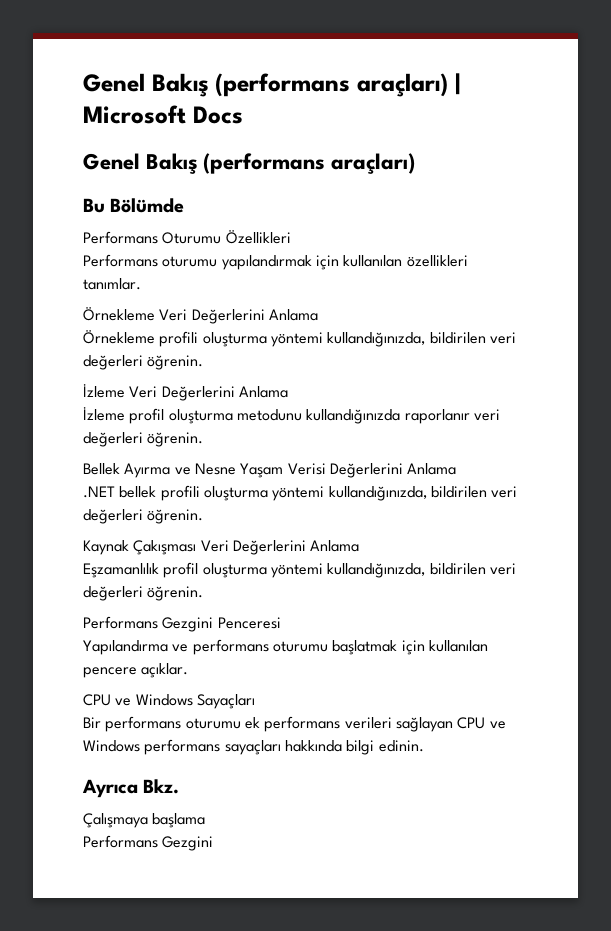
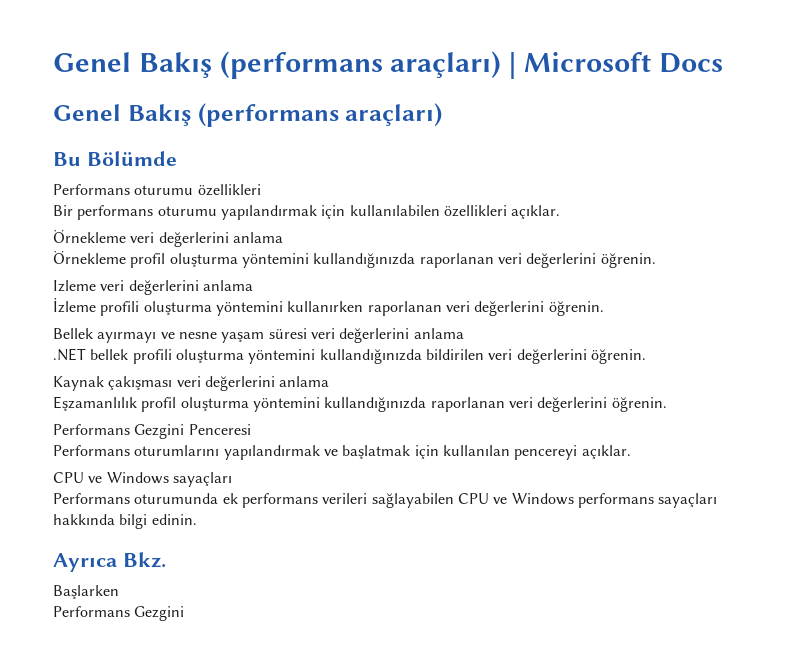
[162,230,291,244] [83,254,468,270] [83,278,141,290] [83,307,318,324] [83,330,516,347] [83,355,204,370] [83,384,288,401] [83,407,500,424] [83,432,204,447] [83,463,457,478] Oturumu Özellikleri // Performans oturumu yapılandırmak için kullanılan özellikleri tanımlar. // Örnekleme Veri Değerlerini Anlama // Örnekleme profili oluşturma yöntemi kullandığınızda, bildirilen veri değerleri öğrenin. // İzleme Veri Değerlerini Anlama // İzleme profil oluşturma metodunu kullandığınızda raporlanır veri değerleri öğrenin. // Bellek Ayırma ve Nesne Yaşam Verisi Değerlerini Anlama -> [134,184,261,196] [53,205,561,220] [53,230,283,247] [53,251,656,268] [53,280,253,295] [53,298,604,316] [53,328,464,343] oturumu özellikleri // Bir performans oturumu yapılandırmak için kullanılabilen özellikleri açıklar. // Örnekleme veri değerlerini anlama // Örnekleme profil oluşturma yöntemini kullandığınızda raporlanan veri değerlerini öğrenin. // Izleme veri değerlerini anlama // İzleme profili oluşturma yöntemini kullanırken raporlanan veri değerlerini öğrenin. // Bellek ayırmayı ve nesne yaşam süresi veri değerlerini anlama
[272,486,518,501] [83,509,143,524] yöntemi kullandığınızda, bildirilen veri değerleri -> [248,349,587,364] yöntemini kullandığınızda bildirilen veri değerlerini
[133,540,360,555] Çakışması Veri Değerlerini Anlama -> [108,376,330,391] çakışması veri değerlerini anlama
[270,563,516,578] [83,586,143,601] yöntemi kullandığınızda, bildirilen veri değerleri -> [252,397,608,412] yöntemini kullandığınızda raporlanan veri değerlerini
[83,639,328,655] Yapılandırma ve performans oturumu -> [53,445,338,460] Performans oturumlarını yapılandırmak ve
[83,667,137,678] pencere -> [514,445,578,460] pencereyi
[196,694,255,709] [83,716,241,732] Sayaçları // Bir performans oturumu -> [172,472,232,487] [53,493,219,504] sayaçları // Performans oturumunda
[395,717,453,732] sağlayan -> [371,493,454,508] sağlayabilen
[83,813,206,828] Çalışmaya başlama -> [53,585,119,599] Başlarken

